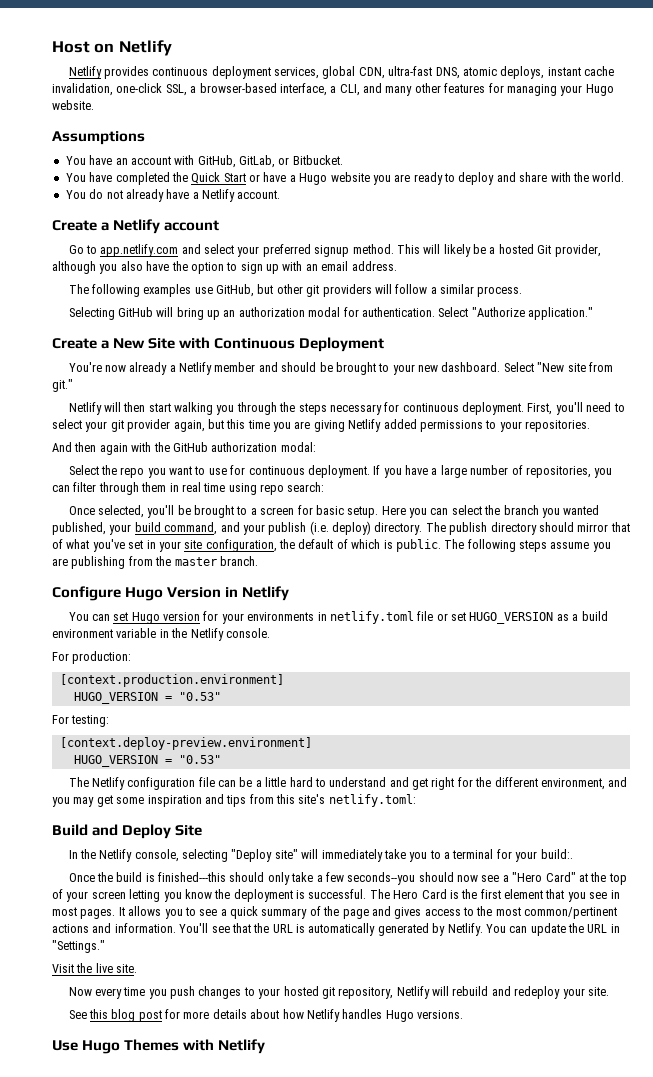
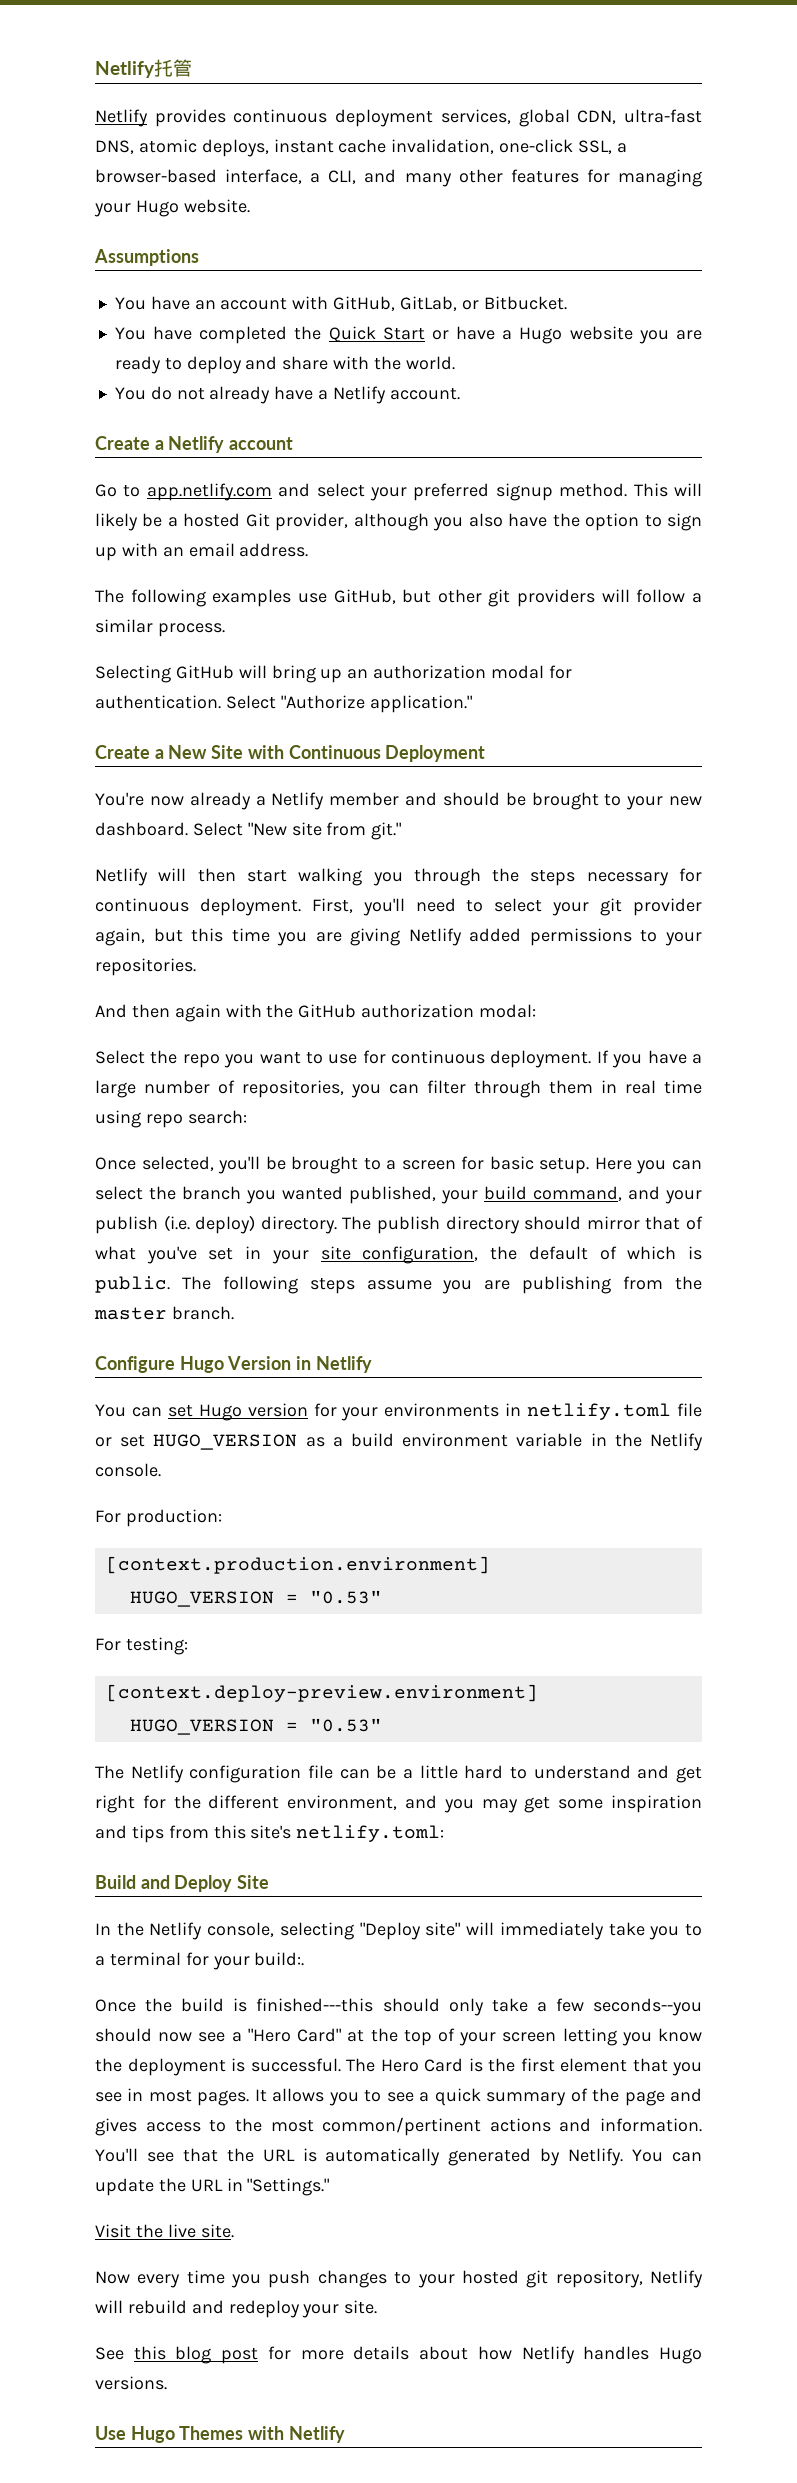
[52,40,172,56] Host on Netlify -> [95,59,192,78] Netlify托管

